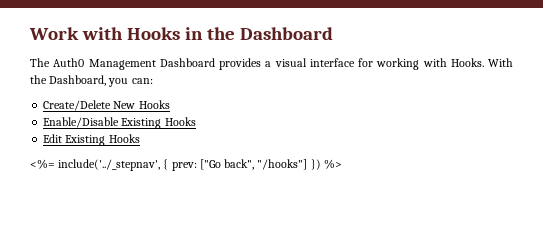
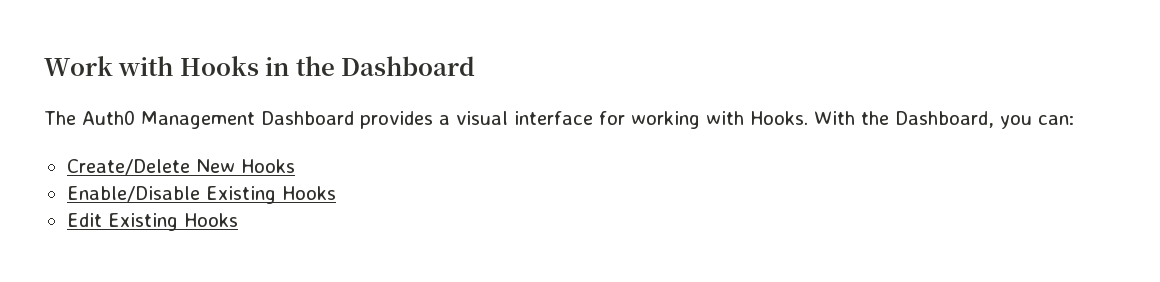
[30,159,342,171] // <%= include('../_stepnav', { prev: ["Go back", "/hooks"] }) %> -> (238, 220) none

